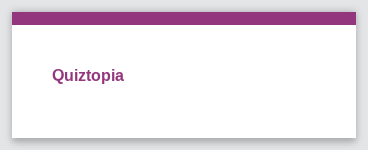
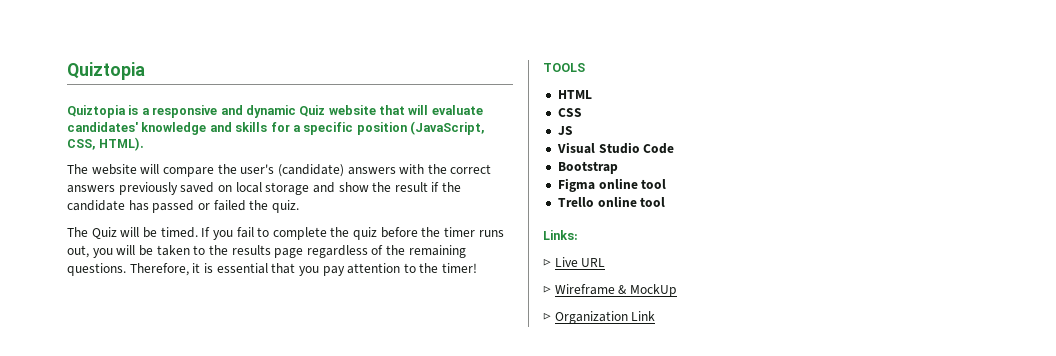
[52,69,124,84] Quiztopia -> [67,62,145,80] [67,105,483,118] [67,121,485,135] [67,137,145,151] [67,164,492,177] [67,182,462,195] [67,200,299,213] [67,227,504,240] [67,245,466,258] [67,263,478,276] [543,63,585,72] [557,90,592,99] [557,108,582,117] [557,126,573,135] [556,142,675,154] [557,161,618,174] [557,178,667,192] [557,196,666,207] [543,230,578,240] [543,257,606,267] [543,284,677,297] [543,311,656,324] Quiztopia // Quiztopia is a responsive and dynamic Quiz website that will evaluate candidates' knowledge and skills for a specific position (JavaScript, CSS, HTML). // The website will compare the user's (candidate) answers with the correct answers previously saved on local storage and show the result if the candidate has passed or failed the quiz. // The Quiz will be timed. If you fail to complete the quiz before the timer runs out, you will be taken to the results page regardless of the remaining questions. Therefore, it is essential that you pay attention to the timer! // TOOLS // HTML // CSS // JS // Visual Studio Code // Bootstrap // Figma online tool // Trello online tool // Links: // ▷ Live URL // ▷ Wireframe & MockUp // ▷ Organization Link

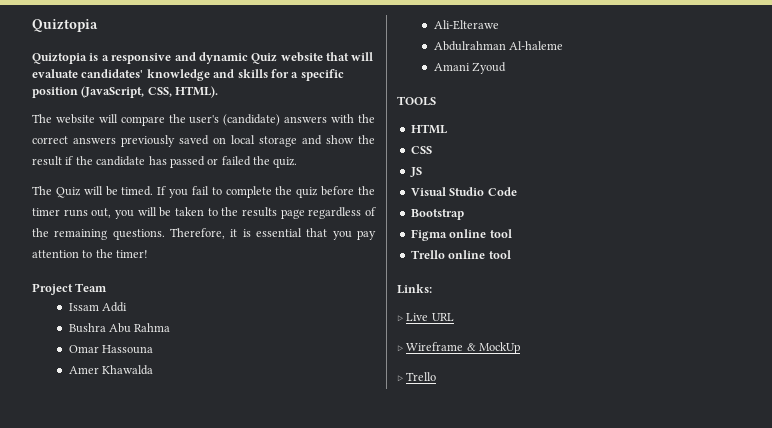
(478, 268) none -> [32,283,108,295] [68,302,127,312] [68,323,171,333] [68,345,153,354] [68,365,153,375] [433,20,499,30] [433,41,563,51] [433,62,506,74] // Project Team // Issam Addi // Bushra Abu Rahma // Omar Hassouna // Amer Khawalda // Ali-Elterawe // Abdulrahman Al-haleme // Amani Zyoud
[554,311,656,324] Organization Link -> [406,372,437,381] Trello

